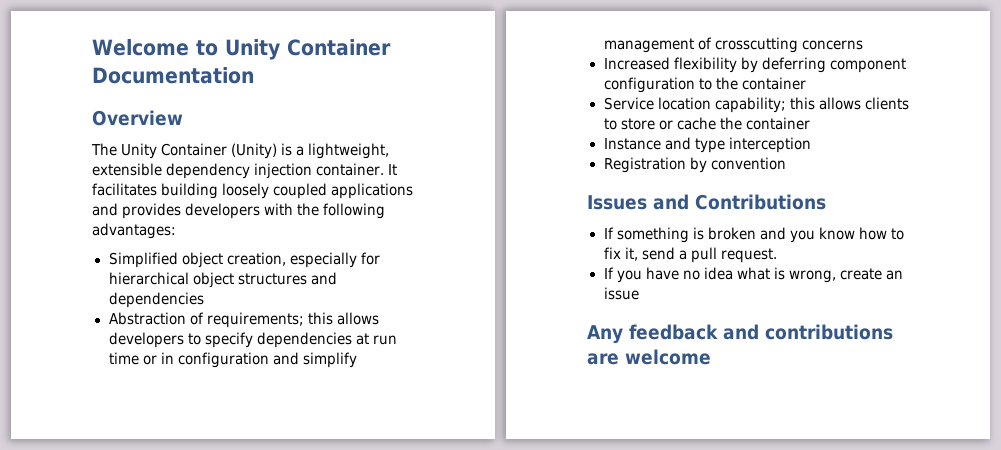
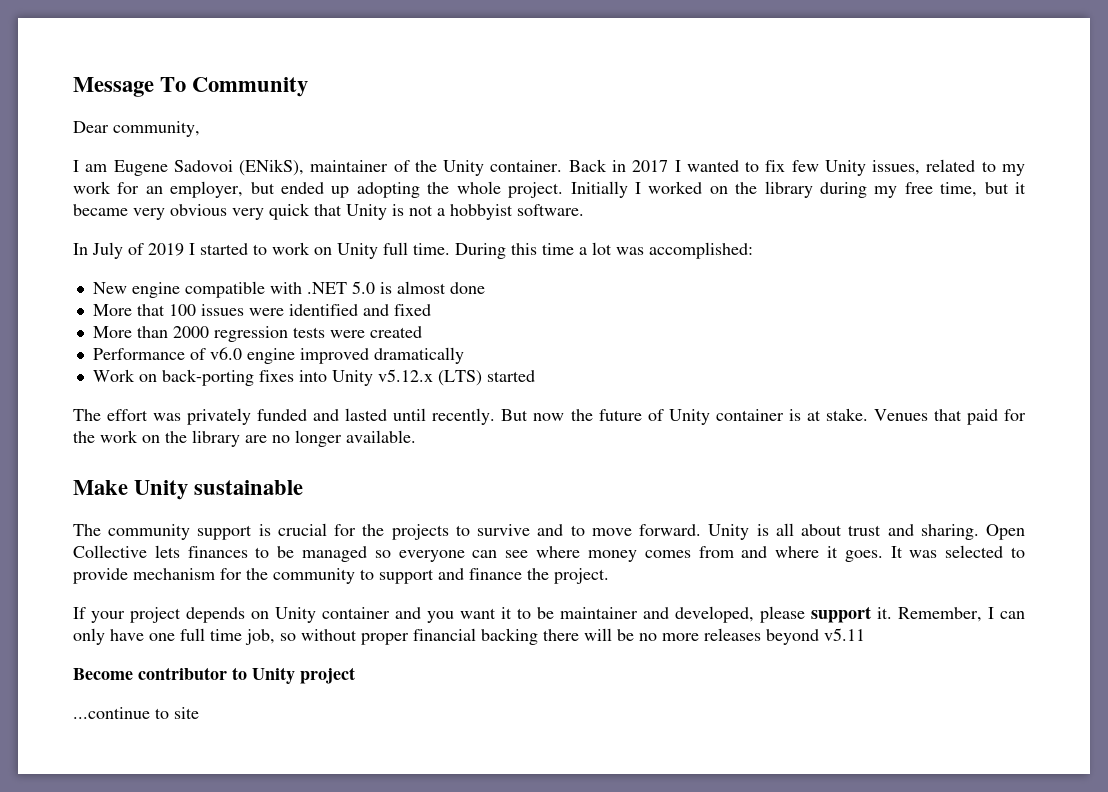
[92,39,391,60] [92,67,254,84] [92,110,183,126] [91,143,390,159] [92,163,398,179] [92,183,414,199] [92,203,386,219] [92,223,176,239] [108,252,380,268] [108,272,337,288] [108,292,204,308] [108,312,379,328] [108,332,397,348] [108,352,357,368] [603,37,863,53] [603,57,906,73] [603,77,806,93] [603,97,909,113] [603,117,810,130] [603,137,811,153] [603,157,786,173] [587,194,826,210] [603,227,904,243] [603,247,777,263] [603,267,903,283] [603,287,639,300] [587,324,893,344] [587,349,711,365] Welcome to Unity Container Documentation // Overview // The Unity Container (Unity) is a lightweight, extensible dependency injection container. It facilitates building loosely coupled applications and provides developers with the following advantages: // Simplified object creation, especially for hierarchical object structures and dependencies // Abstraction of requirements; this allows developers to specify dependencies at run time or in configuration and simplify management of crosscutting concerns // Increased flexibility by deferring component configuration to the container // Service location capability; this allows clients to store or cache the container // Instance and type interception // Registration by convention // Issues and Contributions // If something is broken and you know how to fix it, send a pull request. // If you have no idea what is wrong, create an issue // Any feedback and contributions are welcome -> [73,77,309,97] [73,121,200,137] [73,159,1025,176] [73,181,1026,198] [73,203,584,220] [73,242,753,259] [92,281,485,298] [92,304,431,316] [92,326,422,342] [92,347,464,364] [92,369,535,386] [73,408,1026,425] [73,430,416,447] [73,480,304,500] [73,523,1025,540] [73,545,1026,562] [73,568,609,584] [73,606,1025,623] [73,628,865,645] [73,667,355,684] [73,707,199,719] Message To Community // Dear community, // I am Eugene Sadovoi (ENikS), maintainer of the Unity container. Back in 2017 I wanted to fix few Unity issues, related to my work for an employer, but ended up adopting the whole project. Initially I worked on the library during my free time, but it became very obvious very quick that Unity is not a hobbyist software. // In July of 2019 I started to work on Unity full time. During this time a lot was accomplished: // New engine compatible with .NET 5.0 is almost done // More that 100 issues were identified and fixed // More than 2000 regression tests were created // Performance of v6.0 engine improved dramatically // Work on back-porting fixes into Unity v5.12.x (LTS) started // The effort was privately funded and lasted until recently. But now the future of Unity container is at stake. Venues that paid for the work on the library are no longer available. // Make Unity sustainable // The community support is crucial for the projects to survive and to move forward. Unity is all about trust and sharing. Open Collective lets finances to be managed so everyone can see where money comes from and where it goes. It was selected to provide mechanism for the community to support and finance the project. // If your project depends on Unity container and you want it to be maintainer and developed, please support it. Remember, I can only have one full time job, so without proper financial backing there will be no more releases beyond v5.11 // Become contributor to Unity project // ...continue to site

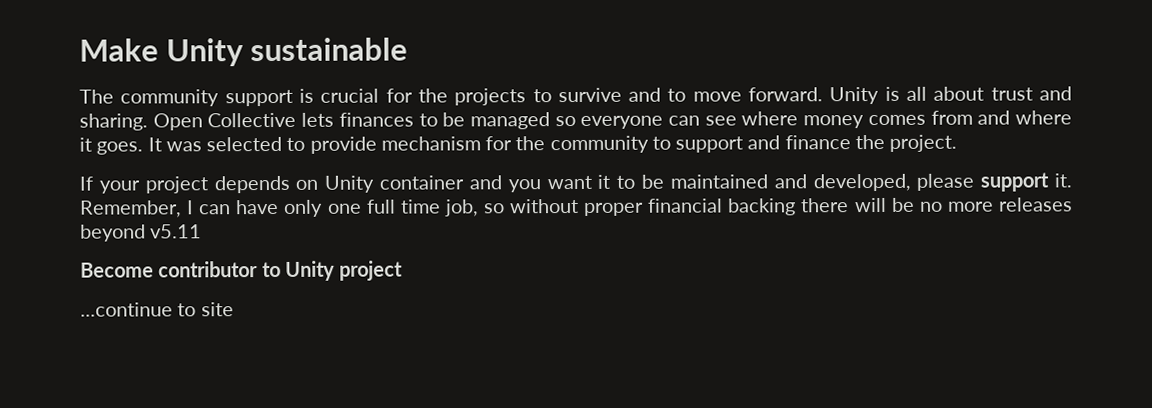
[73,77,309,97] [73,121,200,137] [73,159,1025,176] [73,181,1026,198] [73,203,584,220] [73,242,753,259] [92,281,485,298] [92,304,431,316] [92,326,422,342] [92,347,464,364] [92,369,535,386] [73,408,1026,425] [73,430,416,447] Message To Community // Dear community, // I am Eugene Sadovoi (ENikS), maintainer of the Unity container. Back in 2017 I wanted to fix few Unity issues, related to my work for an employer, but ended up adopting the whole project. Initially I worked on the library during my free time, but it became very obvious very quick that Unity is not a hobbyist software. // In July of 2019 I started to work on Unity full time. During this time a lot was accomplished: // New engine compatible with .NET 5.0 is almost done // More that 100 issues were identified and fixed // More than 2000 regression tests were created // Performance of v6.0 engine improved dramatically // Work on back-porting fixes into Unity v5.12.x (LTS) started // The effort was privately funded and lasted until recently. But now the future of Unity container is at stake. Venues that paid for the work on the library are no longer available. // -> (79, 50) none
[560,607,638,619] maintainer -> [669,174,768,189] maintained
[73,628,144,645] only have -> [235,199,324,217] have only

